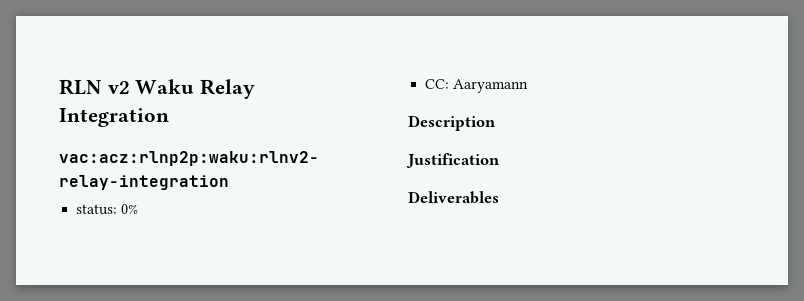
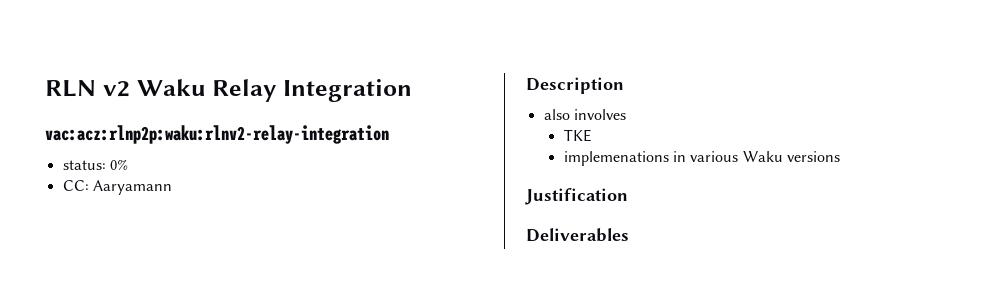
(496, 123) none -> [543,109,626,120] [563,129,592,142] [563,151,840,166] // also involves // TKE // implemenations in various Waku versions

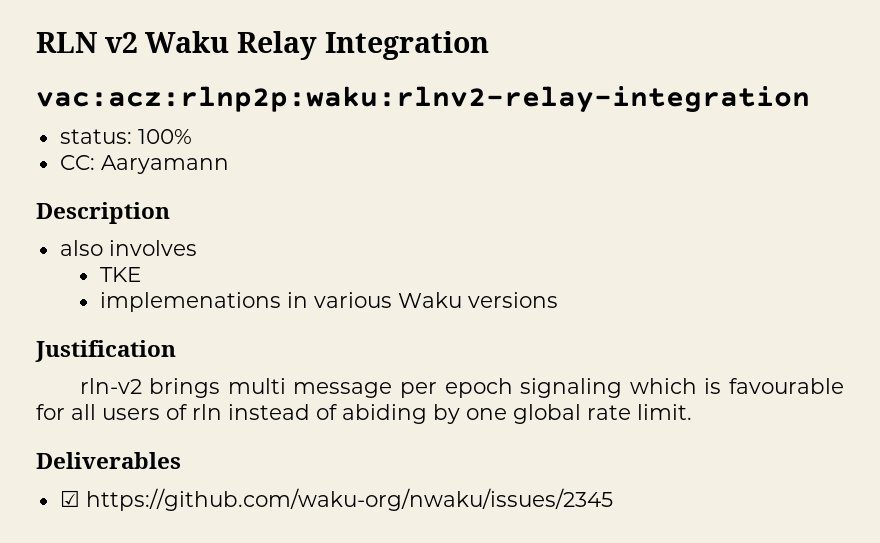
[109,159,128,170] 0% -> [137,129,192,144] 100%
(628, 196) none -> [79,378,844,398] [36,404,692,424] // rln-v2 brings multi message per epoch signaling which is favourable for all users of rln instead of abiding by one global rate limit.
(629, 235) none -> [59,488,613,511] // ☑ https://github.com/waku-org/nwaku/issues/2345

